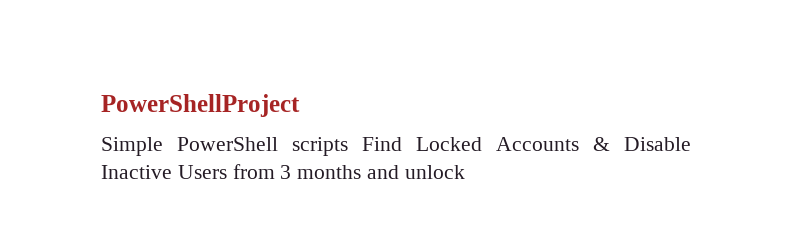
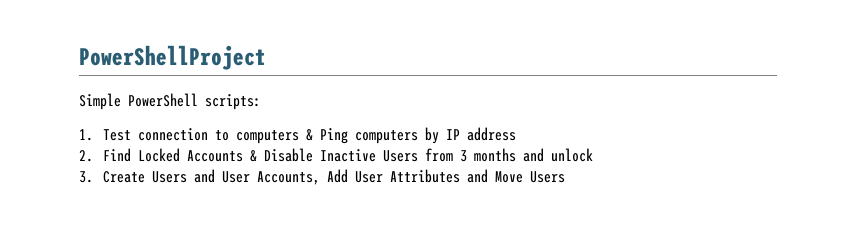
[292,137,348,156] scripts -> [205,94,261,110] [79,127,517,144] [79,150,93,162] scripts: // 1. Test connection to computers & Ping computers by IP address // 2.
(465, 172) none -> [79,169,566,185] // 3. Create Users and User Accounts, Add User Attributes and Move Users

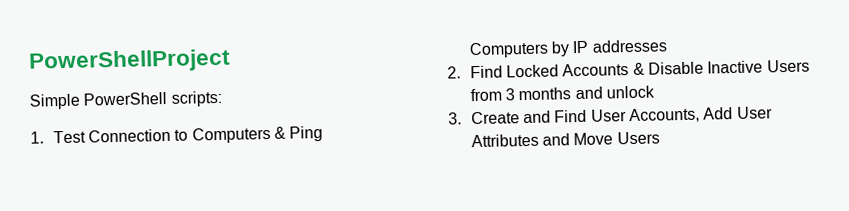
[138,128,300,144] connection to computers -> [88,126,271,144] Connection to Computers
[355,130,419,144] computers -> [468,41,549,59] Computers
[467,127,517,141] address -> [591,39,667,53] addresses
[152,169,216,183] Users and -> [523,109,588,124] and Find

